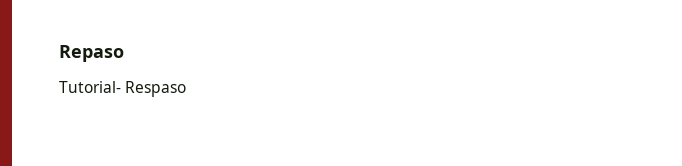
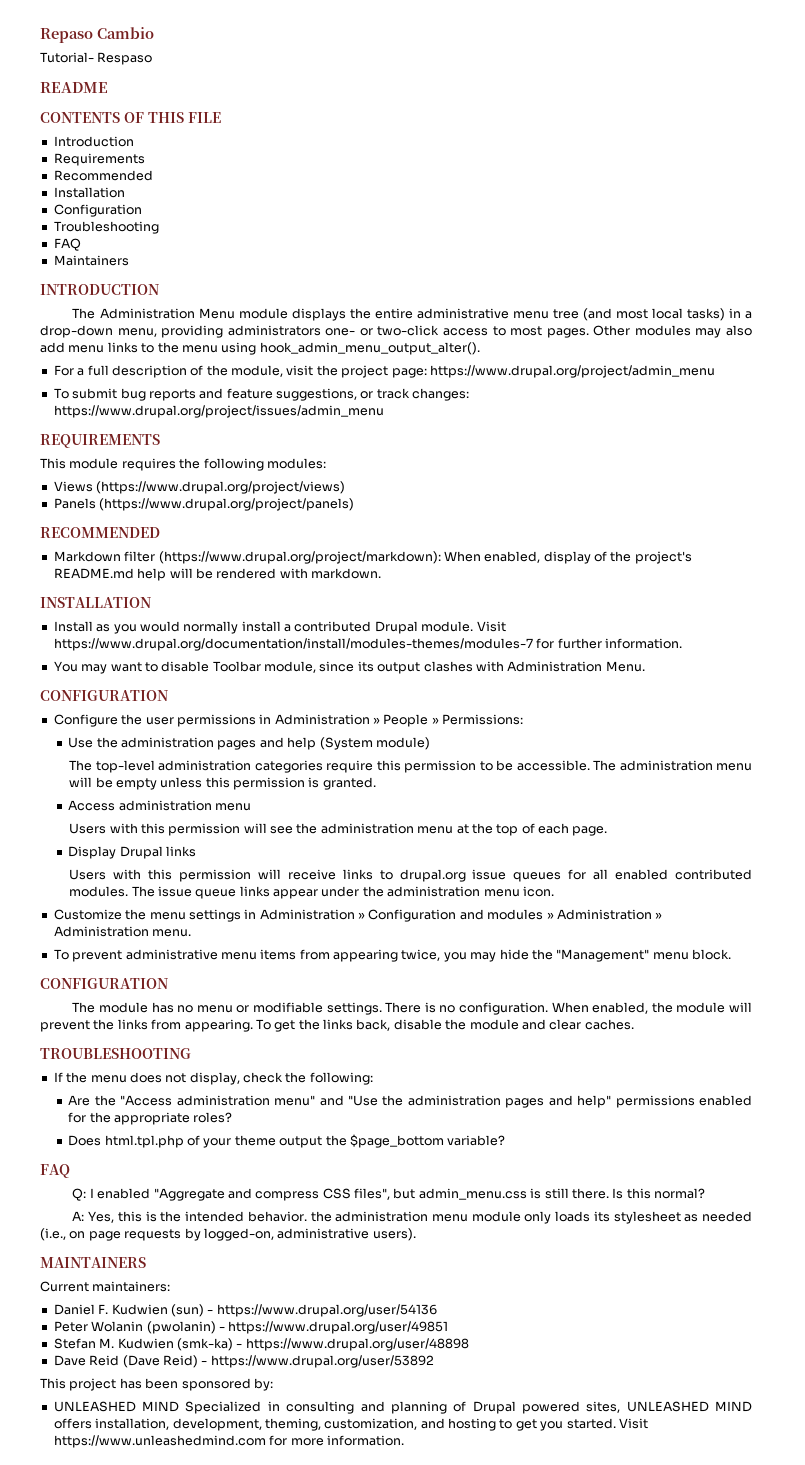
(124, 53) none -> [97,27,154,39] Cambio
(187, 89) none -> [40,82,108,93] [40,112,221,123] [53,136,134,147] [53,153,145,166] [53,170,153,181] [53,187,125,198] [53,204,142,217] [53,221,159,234] [53,238,81,251] [53,255,129,266] [40,284,159,295] [72,308,753,321] [40,325,752,338] [40,342,480,355] [53,365,715,378] [53,388,470,401] [53,405,384,418] [40,434,160,448] [40,458,326,471] [53,481,346,494] [53,498,355,511] [40,527,160,538] [53,551,692,564] [53,568,381,581] [40,597,151,608] [53,621,506,634] [53,638,682,651] [53,661,645,674] [40,690,168,701] [53,714,524,727] [68,737,430,750] [69,760,753,773] [69,777,376,790] [68,800,252,811] [69,823,608,836] [68,846,197,859] [69,869,752,882] [69,886,554,899] [53,909,663,922] [53,926,192,937] [53,949,731,962] [40,978,168,989] [72,1002,752,1015] [40,1019,634,1032] [40,1048,191,1059] [53,1072,373,1085] [68,1095,752,1108] [68,1112,233,1125] [68,1134,506,1148] [40,1164,70,1178] [72,1188,706,1201] [72,1211,752,1224] [40,1228,416,1241] [40,1257,146,1268] [40,1281,171,1292] [53,1304,437,1317] [53,1321,449,1334] [53,1338,469,1351] [53,1355,434,1368] [40,1378,273,1391] [53,1401,752,1414] [53,1418,648,1431] [53,1435,404,1448] // README // CONTENTS OF THIS FILE // Introduction // Requirements // Recommended // Installation // Configuration // Troubleshooting // FAQ // Maintainers // INTRODUCTION // The Administration Menu module displays the entire administrative menu tree (and most local tasks) in a drop-down menu, providing administrators one- or two-click access to most pages. Other modules may also add menu links to the menu using hook_admin_menu_output_alter(). // For a full description of the module, visit the project page: https://www.drupal.org/project/admin_menu // To submit bug reports and feature suggestions, or track changes: https://www.drupal.org/project/issues/admin_menu // REQUIREMENTS // This module requires the following modules: // Views (https://www.drupal.org/project/views) // Panels (https://www.drupal.org/project/panels) // RECOMMENDED // Markdown filter (https://www.drupal.org/project/markdown): When enabled, display of the project's README.md help will be rendered with markdown. // INSTALLATION // Install as you would normally install a contributed Drupal module. Visit https://www.drupal.org/documentation/install/modules-themes/modules-7 for further information. // You may want to disable Toolbar module, since its output clashes with Administration Menu. // CONFIGURATION // Configure the user permissions in Administration » People » Permissions: // Use the administration pages and help (System module) // The top-level administration categories require this permission to be accessible. The administration menu will be empty unless this permission is granted. // Access administration menu // Users with this permission will see the administration menu at the top of each page. // Display Drupal links // Users with this permission will receive links to drupal.org issue queues for all enabled contributed modules. The issue queue links appear under the administration menu icon. // Customize the menu settings in Administration » Configuration and modules » Administration » Administration menu. // To prevent administrative menu items from appearing twice, you may hide the "Management" menu block. // CONFIGURATION // The module has no menu or modifiable settings. There is no configuration. When enabled, the module will prevent the links from appearing. To get the links back, disable the module and clear caches. // TROUBLESHOOTING // If the menu does not display, check the following: // Are the "Access administration menu" and "Use the administration pages and help" permissions enabled for the appropriate roles? // Does html.tpl.php of your theme output the $page_bottom variable? // FAQ // Q: I enabled "Aggregate and compress CSS files", but admin_menu.css is still there. Is this normal? // A: Yes, this is the intended behavior. the administration menu module only loads its stylesheet as needed (i.e., on page requests by logged-on, administrative users). // MAINTAINERS // Current maintainers: // Daniel F. Kudwien (sun) - https://www.drupal.org/user/54136 // Peter Wolanin (pwolanin) - https://www.drupal.org/user/49851 // Stefan M. Kudwien (smk-ka) - https://www.drupal.org/user/48898 // Dave Reid (Dave Reid) - https://www.drupal.org/user/53892 // This project has been sponsored by: // UNLEASHED MIND Specialized in consulting and planning of Drupal powered sites, UNLEASHED MIND offers installation, development, theming, customization, and hosting to get you started. Visit https://www.unleashedmind.com for more information.

